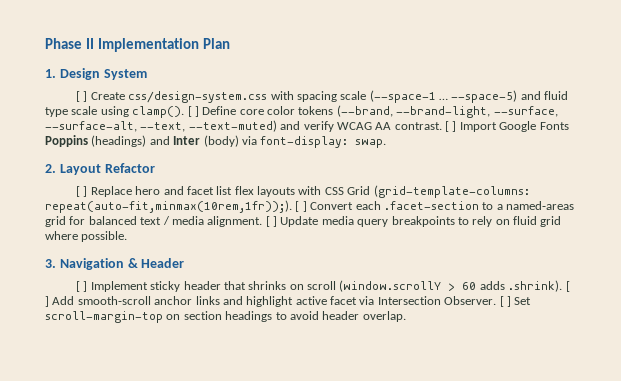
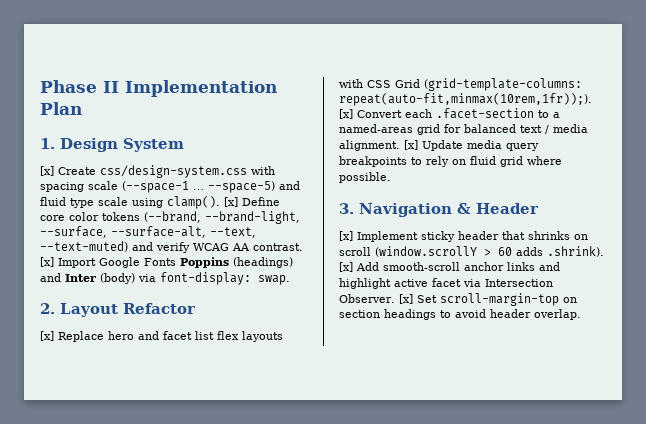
[76,91,88,102] [ ] -> [40,166,54,176] [x]
[187,106,199,117] [ ] -> [224,197,238,207] [x]
[445,121,457,132] [ ] -> [40,257,54,267] [x]
[76,186,88,197] [ ] -> [40,331,54,341] [x]
[295,201,307,212] [ ] -> [339,109,353,119] [x]
[265,216,277,227] [ ] -> [404,140,418,150] [x]
[76,281,88,292] [ ] -> [339,231,353,241] [x]
[565,281,570,292] [45,296,49,307] [ ] -> [339,262,353,272] [x]
[499,296,511,307] [ ] -> [398,294,413,304] [x]

